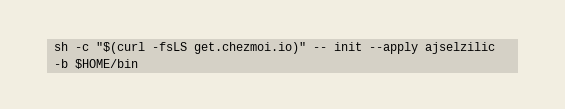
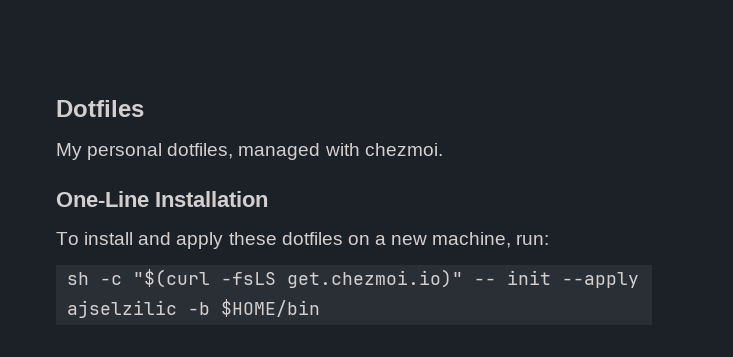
(53, 46) none -> [56,100,144,117] [56,143,443,160] [56,191,268,207] [56,232,550,249] Dotfiles // My personal dotfiles, managed with chezmoi. // One-Line Installation // To install and apply these dotfiles on a new machine, run: //

